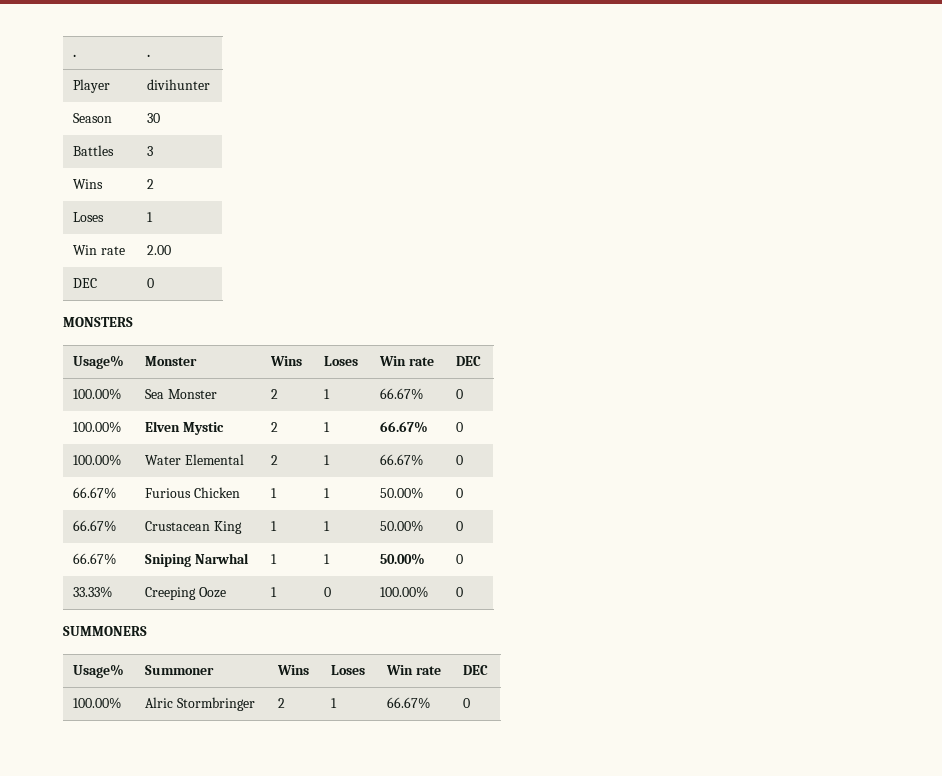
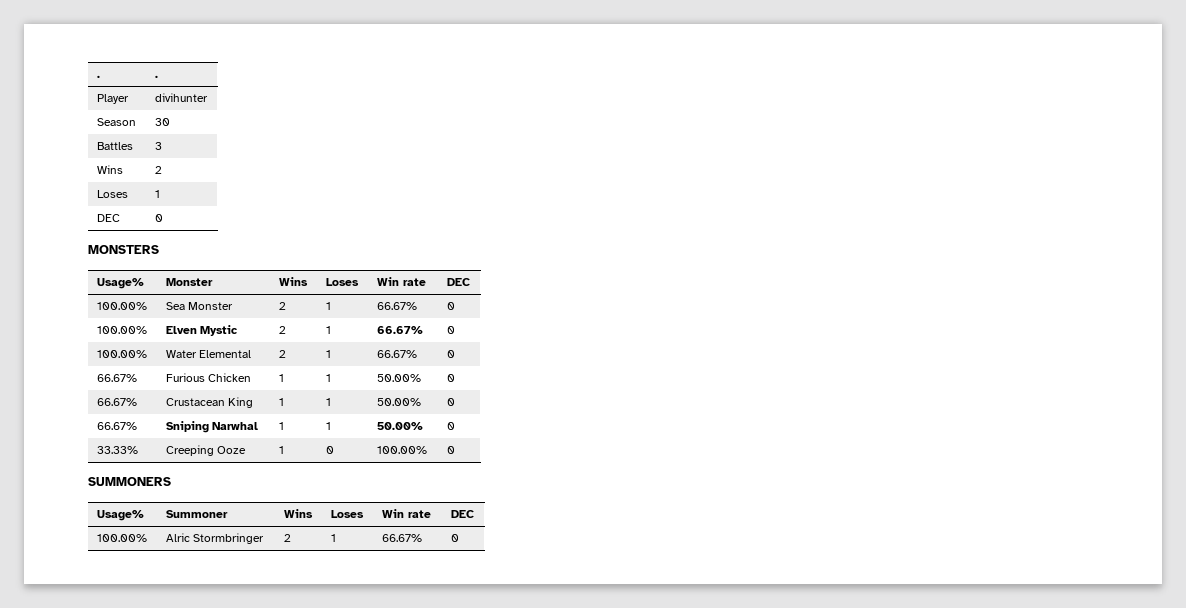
[73,245,126,255] [147,245,172,255] // Win rate | 2.00 -> (161, 194) none

